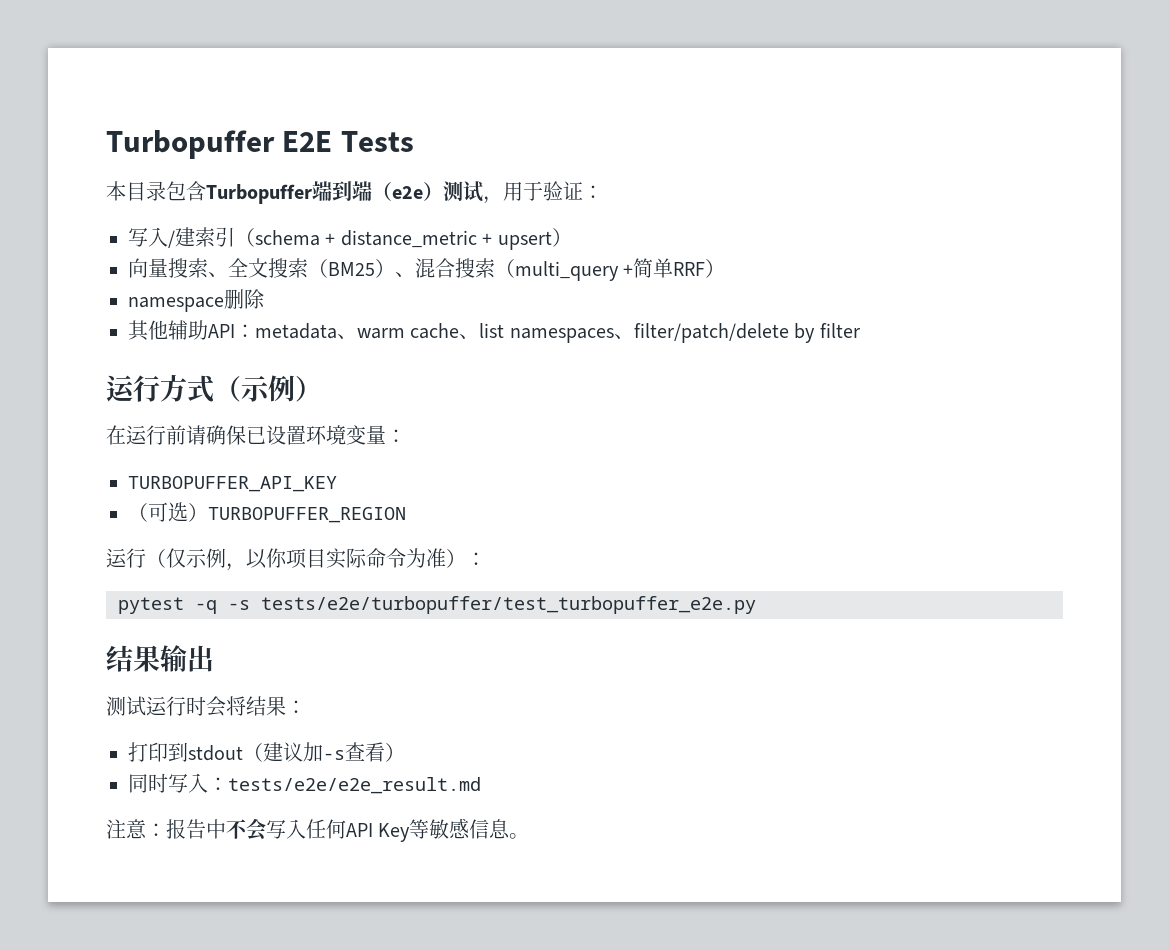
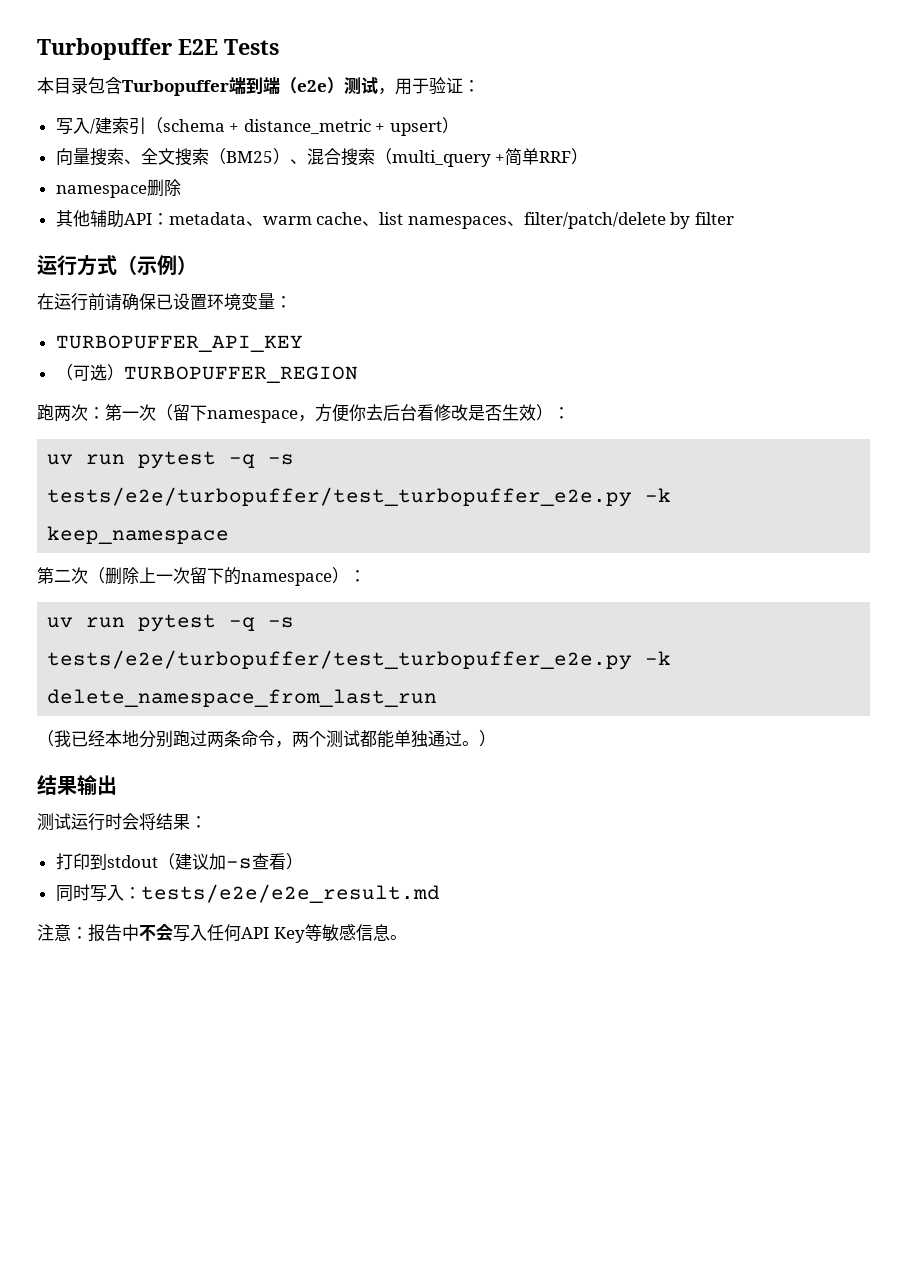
[106,548,486,571] [118,596,756,614] 运行（仅示例，以你项目实际命令为准）： // pytest -q -s tests/e2e/turbopuffer/test_turbopuffer_e2e.py -> [37,404,570,423] [47,451,295,469] [47,487,672,507] [47,526,230,544] [37,567,366,586] [47,614,295,632] [47,650,672,670] [47,689,438,707] [37,730,496,748] 跑两次：第一次（留下namespace，方便你去后台看修改是否生效）： // uv run pytest -q -s tests/e2e/turbopuffer/test_turbopuffer_e2e.py -k keep_namespace // 第二次（删除上一次留下的namespace）： // uv run pytest -q -s tests/e2e/turbopuffer/test_turbopuffer_e2e.py -k delete_namespace_from_last_run // （我已经本地分别跑过两条命令，两个测试都能单独通过。）

